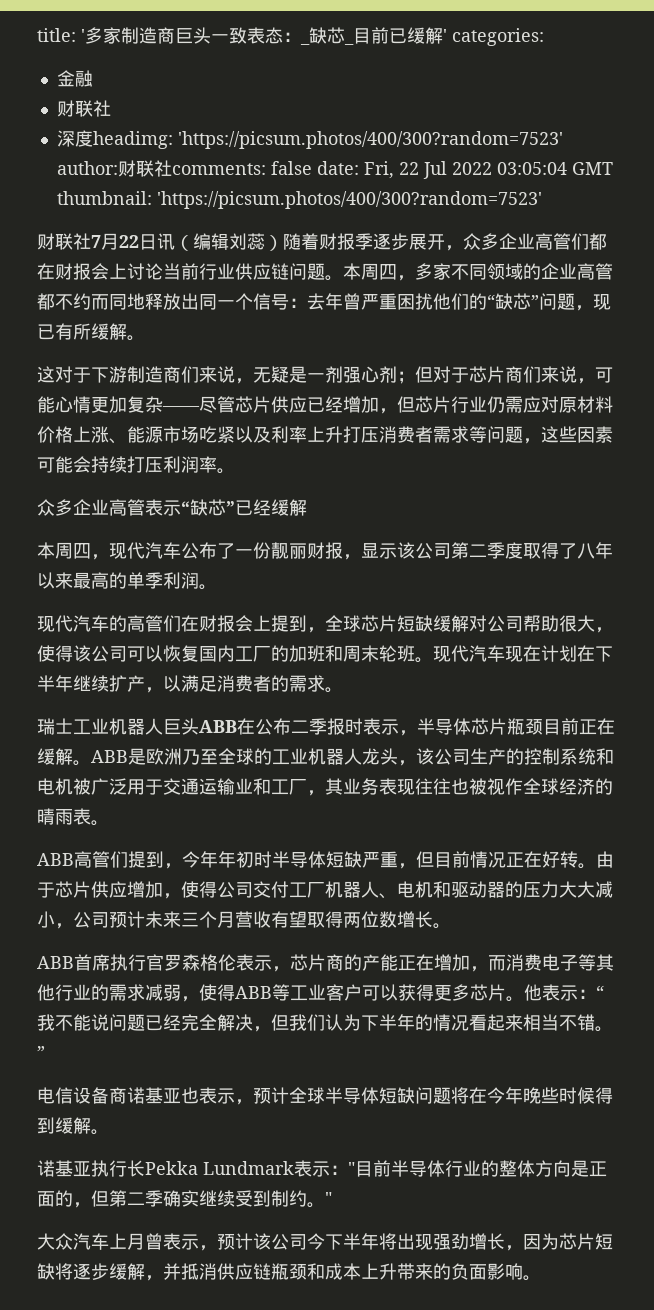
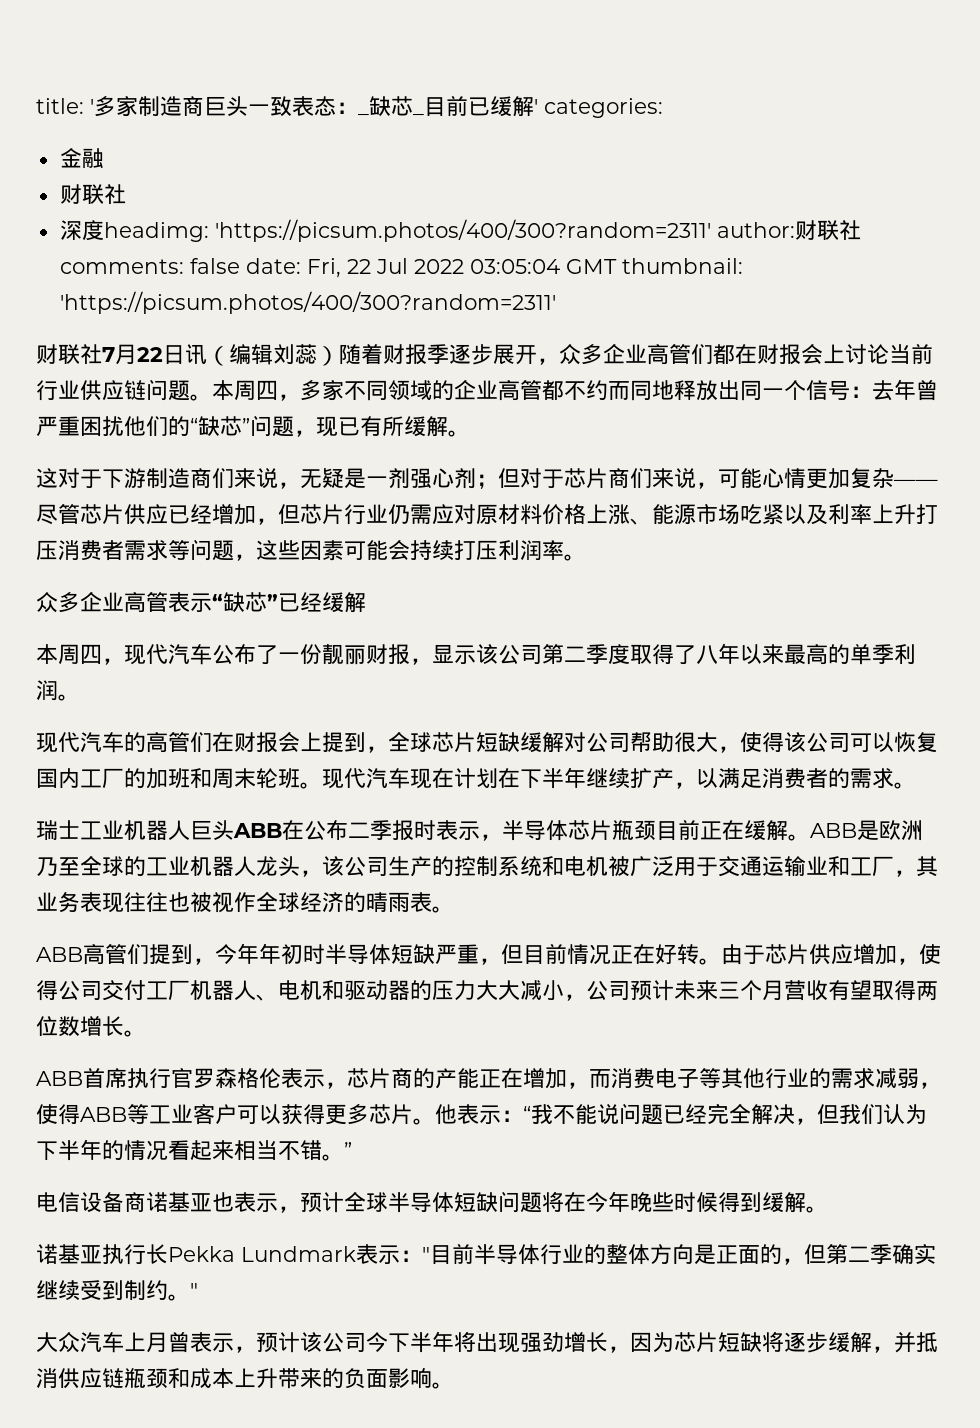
[177,131,563,149] 'https://picsum.photos/400/300?random=7523' -> [214,219,711,242] 'https://picsum.photos/400/300?random=2311'
[156,191,542,209] 'https://picsum.photos/400/300?random=7523' -> [59,291,556,314] 'https://picsum.photos/400/300?random=2311'

